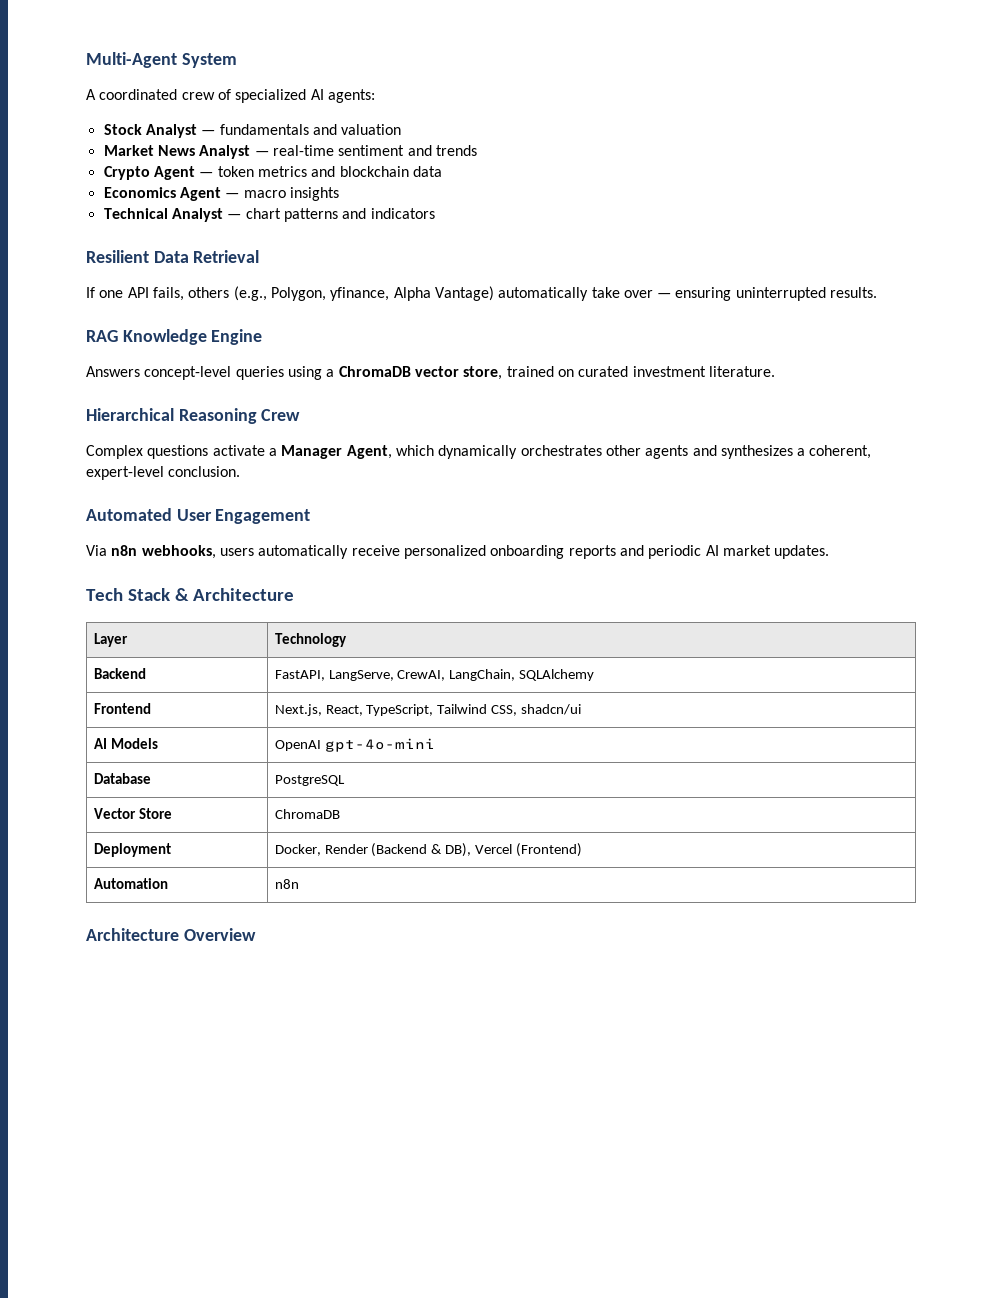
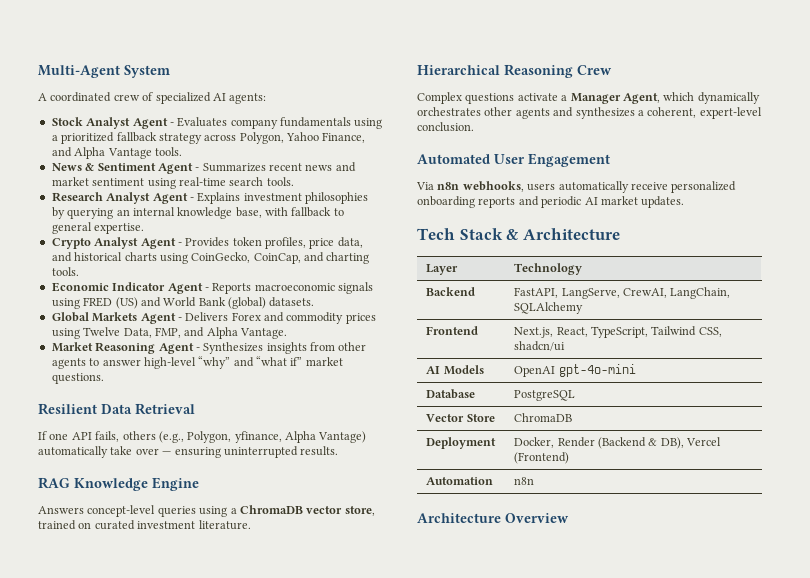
[201,124,402,135] [103,145,477,159] [103,166,442,180] [103,187,339,201] [103,208,435,222] — fundamentals and valuation // Market News Analyst — real-time sentiment and trends // Crypto Agent — token metrics and blockchain data // Economics Agent — macro insights // Technical Analyst — chart patterns and indicators -> [132,117,383,129] [51,132,366,144] [51,147,182,159] [51,162,356,174] [51,177,294,189] [51,192,368,204] [51,207,344,219] [51,222,145,234] [51,237,363,249] [51,252,370,264] [51,267,79,276] [51,282,373,294] [51,297,315,309] [51,312,376,324] [51,327,287,339] [51,342,367,354] [51,356,343,369] [51,373,104,384] Agent - Evaluates company fundamentals using a prioritized fallback strategy across Polygon, Yahoo Finance, and Alpha Vantage tools. // News & Sentiment Agent - Summarizes recent news and market sentiment using real-time search tools. // Research Analyst Agent - Explains investment philosophies by querying an internal knowledge base, with fallback to general expertise. // Crypto Analyst Agent - Provides token profiles, price data, and historical charts using CoinGecko, CoinCap, and charting tools. // Economic Indicator Agent - Reports macroeconomic signals using FRED (US) and World Bank (global) datasets. // Global Markets Agent - Delivers Forex and commodity prices using Twelve Data, FMP, and Alpha Vantage. // Market Reasoning Agent - Synthesizes insights from other agents to answer high-level “why” and “what if” market questions.

